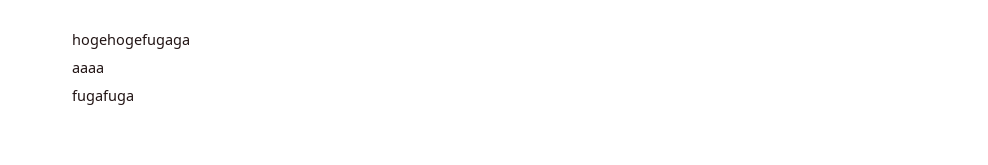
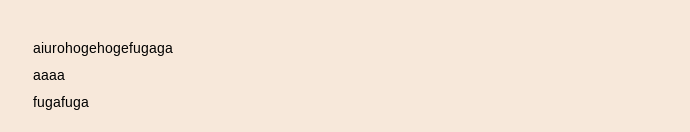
[72,34,190,49] hogehogefugaga -> [33,42,173,56] aiurohogehogefugaga

